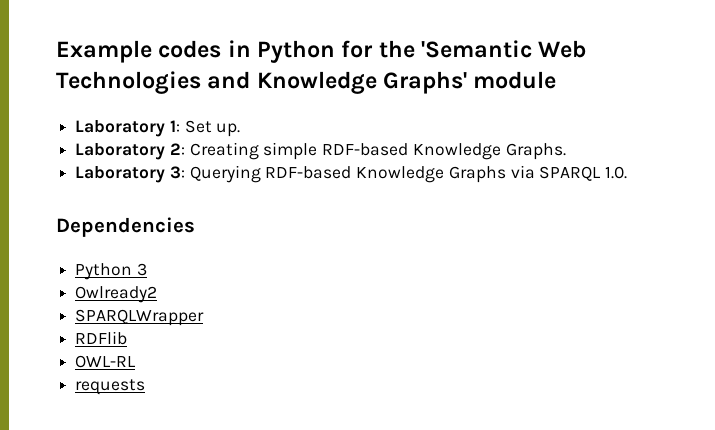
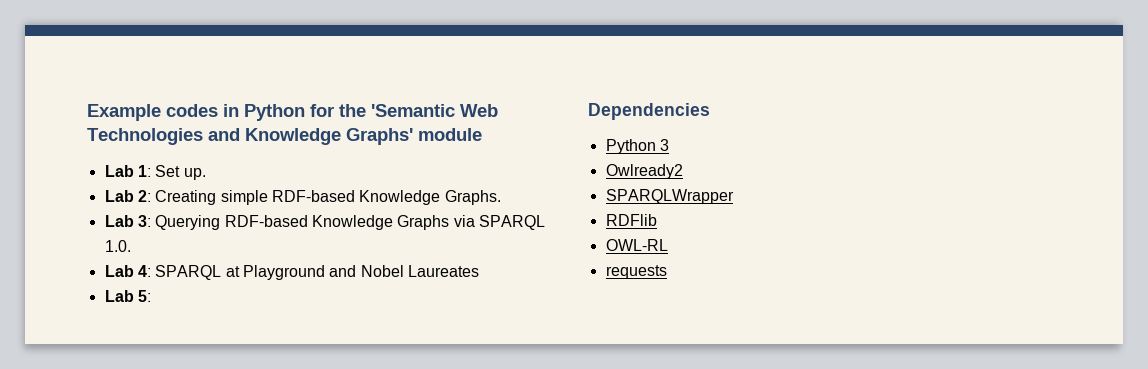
[75,120,166,137] Laboratory -> [104,165,134,177] Lab
[75,143,166,160] Laboratory -> [104,190,134,202] Lab
[75,166,166,183] Laboratory -> [104,215,134,227] Lab
(628, 172) none -> [104,265,479,280] [104,290,151,302] // Lab 4: SPARQL at Playground and Nobel Laureates // Lab 5:

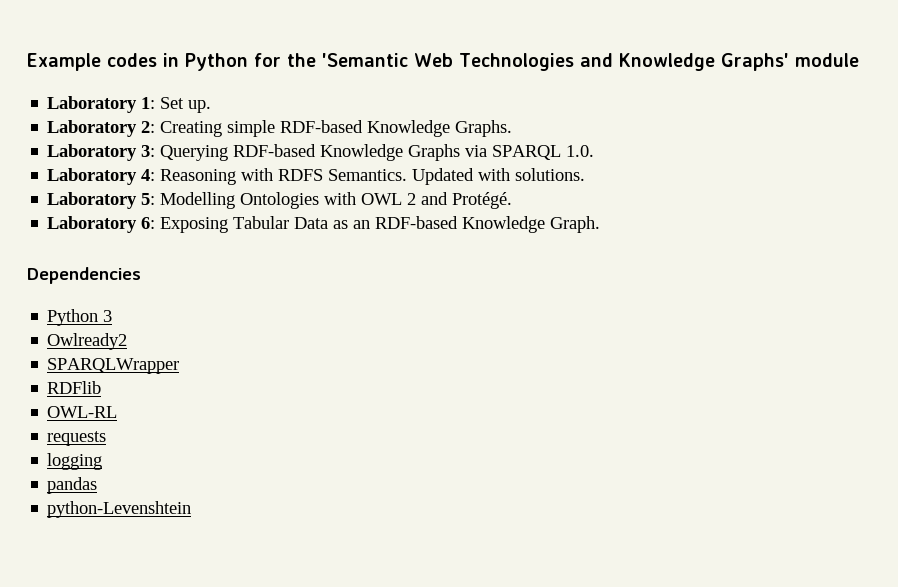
[104,165,134,177] Lab -> [47,96,138,113] Laboratory
[104,190,134,202] Lab -> [47,120,138,137] Laboratory
[104,215,134,227] Lab -> [47,144,138,161] Laboratory
[104,265,479,280] [104,290,151,302] Lab 4: SPARQL at Playground and Nobel Laureates // Lab 5: -> [47,168,586,185] [47,192,513,209] [47,216,601,233] Laboratory 4: Reasoning with RDFS Semantics. Updated with solutions. // Laboratory 5: Modelling Ontologies with OWL 2 and Protégé. // Laboratory 6: Exposing Tabular Data as an RDF-based Knowledge Graph.
(667, 272) none -> [47,453,103,470] [47,477,98,494] [47,501,192,518] // logging // pandas // python-Levenshtein

